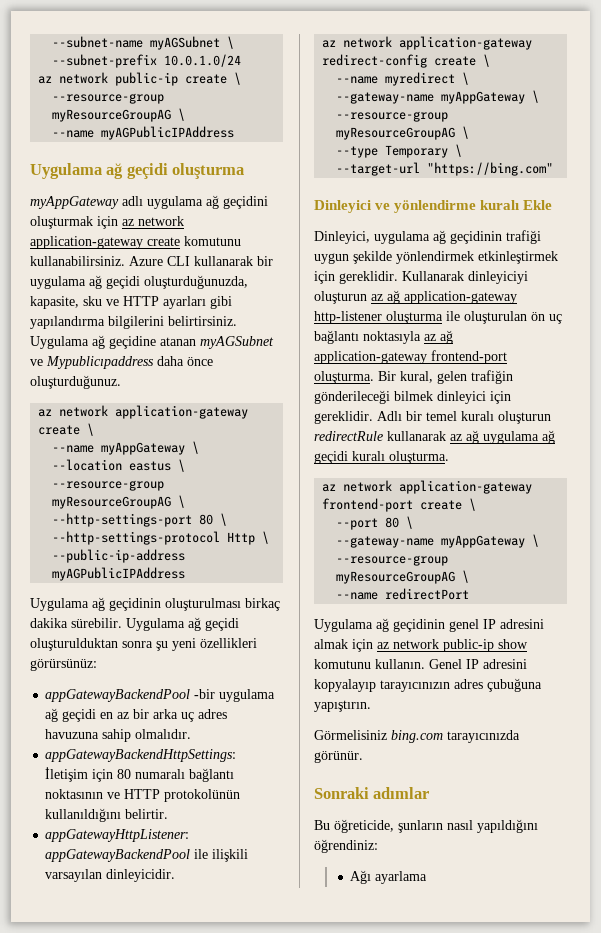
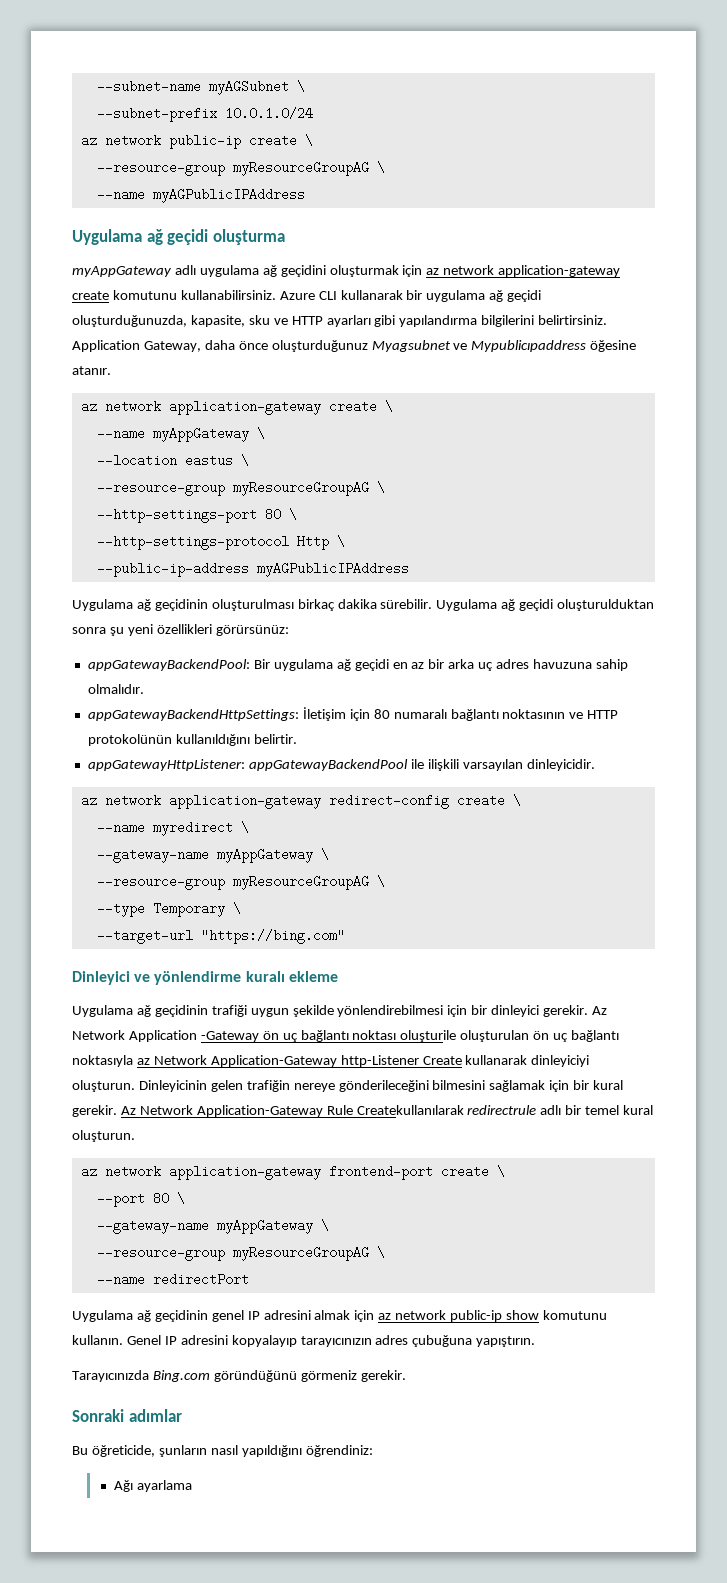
[30,335,274,349] [30,356,213,369] [30,375,121,389] Uygulama ağ geçidine atanan myAGSubnet ve Mypublicıpaddress daha önce oluşturduğunuz. -> [72,340,637,352] [72,366,111,375] Application Gateway, daha önce oluşturduğunuz Myagsubnet ve Mypublicıpaddress öğesine atanır.
[45,689,216,702] appGatewayBackendPool -bir -> [87,659,270,671] appGatewayBackendPool: Bir
[523,200,553,210] [314,231,430,244] Ekle // Dinleyici, uygulama -> [288,971,338,982] [72,1005,133,1017] ekleme // Uygulama
[396,251,558,264] [314,271,528,284] [314,290,517,304] [314,311,460,324] yönlendirmek etkinleştirmek için gereklidir. Kullanarak dinleyiciyi oluşturun az ağ application-gateway http-listener oluşturma ile -> [337,1005,608,1017] [72,1030,457,1042] yönlendirebilmesi için bir dinleyici gerekir. Az Network Application -Gateway ön uç bağlantı noktası oluşturile
[440,330,453,344] [314,350,507,364] [314,370,513,384] [314,390,511,404] [314,411,551,424] [314,430,555,444] [314,451,449,464] ağ application-gateway frontend-port oluşturma. Bir kural, gelen trafiğin gönderileceği bilmek dinleyici için gereklidir. Adlı bir temel kuralı oluşturun redirectRule kullanarak az ağ uygulama ağ geçidi kuralı oluşturma. -> [153,1055,590,1067] [72,1080,624,1092] [72,1105,654,1117] [72,1130,135,1142] Network Application-Gateway http-Listener Create kullanarak dinleyiciyi oluşturun. Dinleyicinin gelen trafiğin nereye gönderileceğini bilmesini sağlamak için bir kural gerekir. Az Network Application-Gateway Rule Createkullanılarak redirectrule adlı bir temel kural oluşturun.
[314,730,520,743] [314,751,363,763] Görmelisiniz bing.com tarayıcınızda görünür. -> [72,1370,406,1382] Tarayıcınızda Bing.com göründüğünü görmeniz gerekir.

